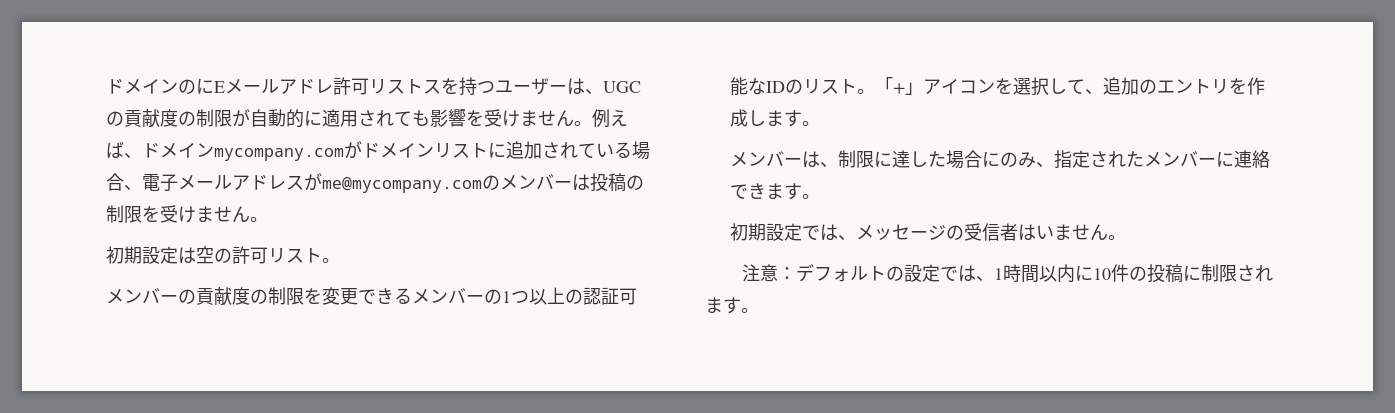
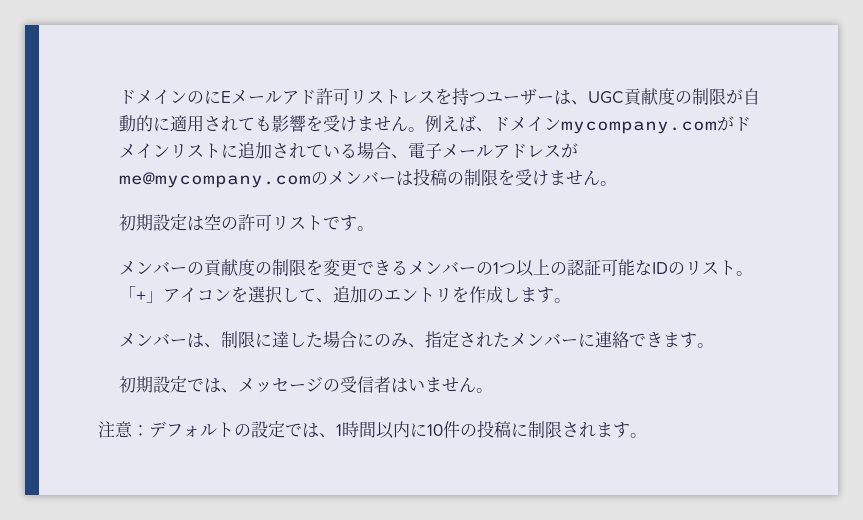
[315,77,424,95] レ許可リスト -> [316,88,419,105] 許可リストレ
[106,111,125,126] の -> (625, 97) none
(323, 255) none -> [323,215,358,231] です

